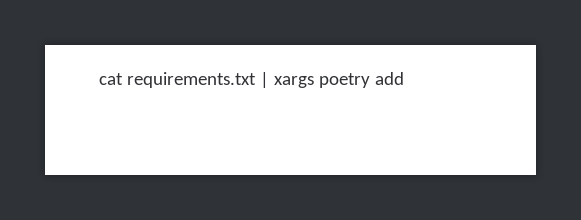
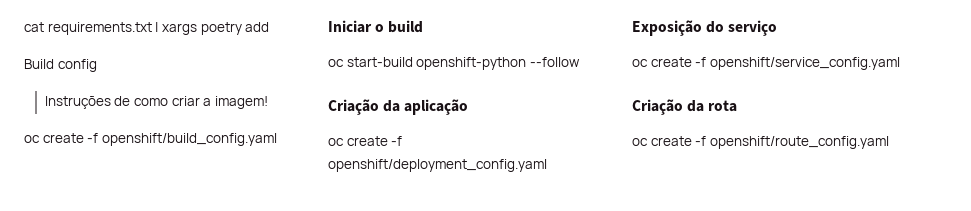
(404, 78) none -> [24,59,97,72] [44,96,269,109] [24,133,277,146] [328,20,424,33] [328,57,580,70] [328,99,469,115] [328,136,403,146] [328,159,547,172] [632,20,778,36] [632,57,900,70] [632,99,738,115] [632,136,889,149] // Build config // Instruções de como criar a imagem! // oc create -f openshift/build_config.yaml // Iniciar o build // oc start-build openshift-python --follow // Criação da aplicação // oc create -f openshift/deployment_config.yaml // Exposição do serviço // oc create -f openshift/service_config.yaml // Criação da rota // oc create -f openshift/route_config.yaml

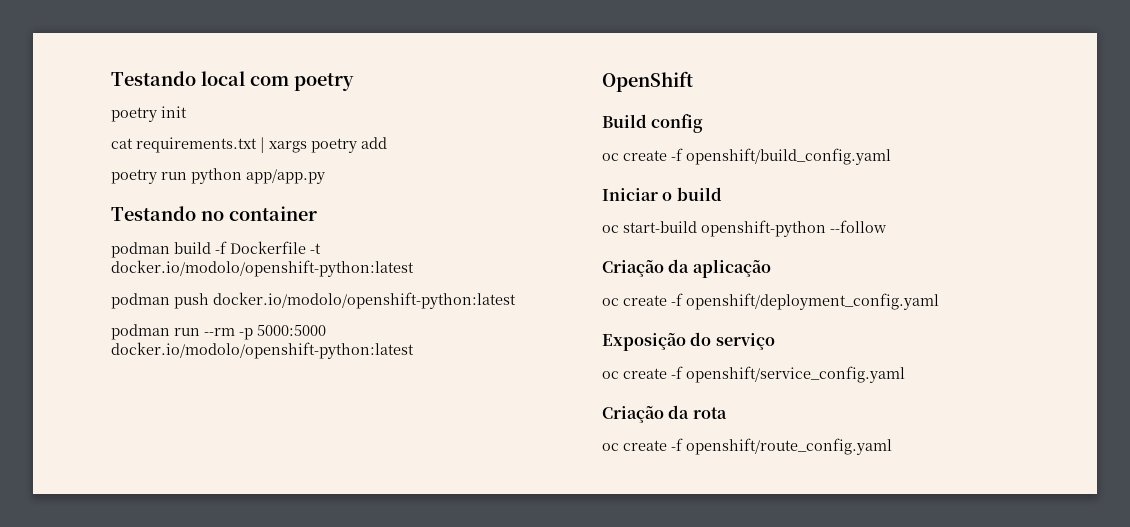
(24, 27) none -> [111,71,354,91] [111,106,187,122] Testando local com poetry // poetry init //
[24,59,97,72] [44,96,269,109] Build config // Instruções de como criar a imagem! -> [111,168,325,184] [111,206,317,221] [111,241,321,258] [111,260,414,277] [111,292,516,309] [111,324,326,340] [111,342,414,359] [602,71,693,92] [602,114,704,133] poetry run python app/app.py // Testando no container // podman build -f Dockerfile -t docker.io/modolo/openshift-python:latest // podman push docker.io/modolo/openshift-python:latest // podman run --rm -p 5000:5000 docker.io/modolo/openshift-python:latest // OpenShift // Build config

